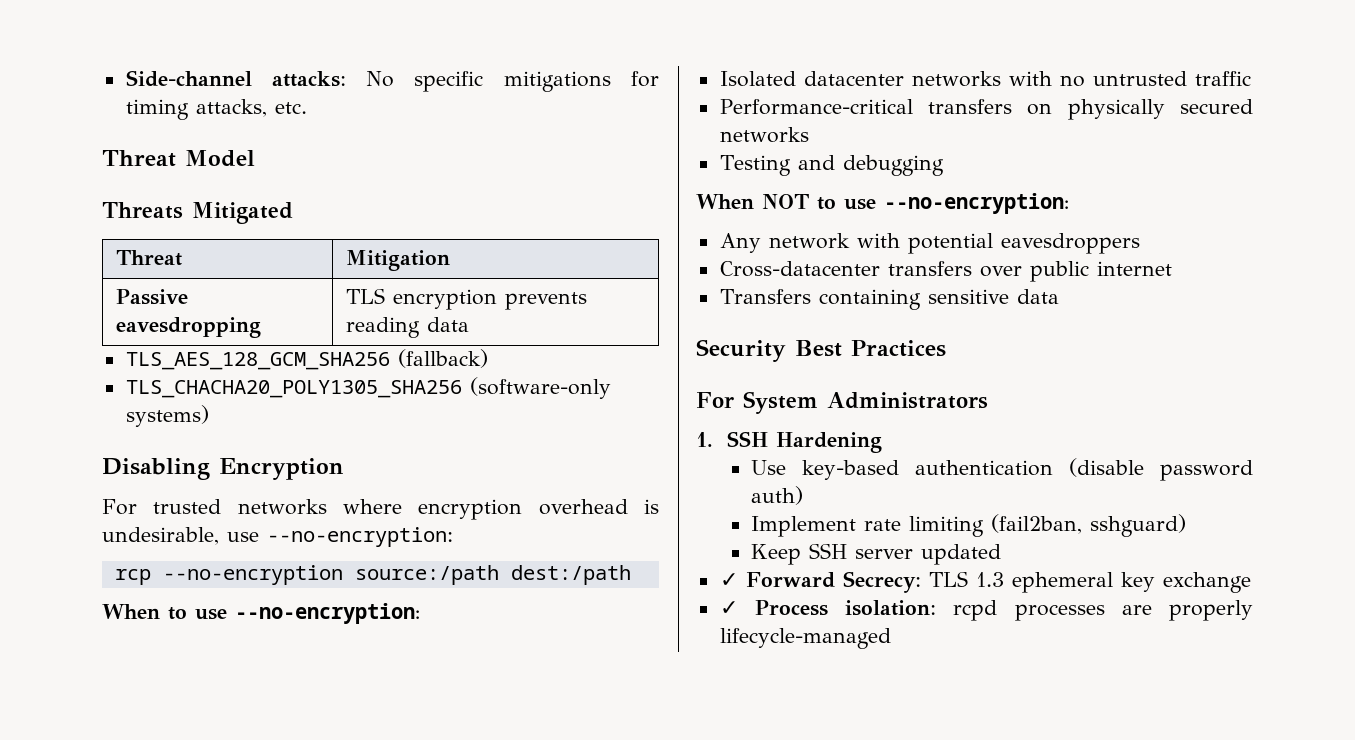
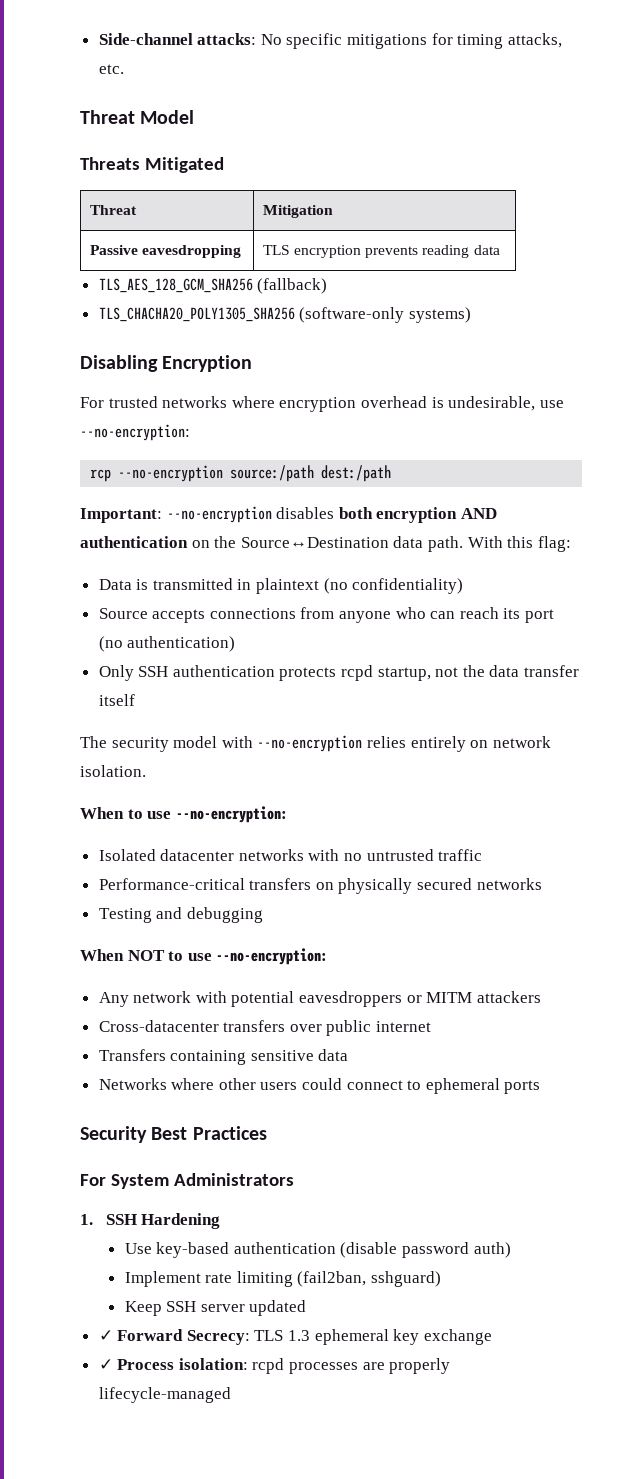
(631, 575) none -> [80,506,497,523] [80,536,571,552] [98,578,464,594] [98,607,555,623] [98,636,236,652] [98,665,580,681] [98,694,135,706] [80,735,551,752] [80,765,146,777] // Important: --no-encryption disables both encryption AND authentication on the Source↔Destination data path. With this flag: // Data is transmitted in plaintext (no confidentiality) // Source accepts connections from anyone who can reach its port (no authentication) // Only SSH authentication protects rcpd startup, not the data transfer itself // The security model with --no-encryption relies entirely on network isolation.
(1140, 243) none -> [406,991,541,1003] or MITM attackers
(1059, 296) none -> [98,1078,541,1094] // Networks where other users could connect to ephemeral ports

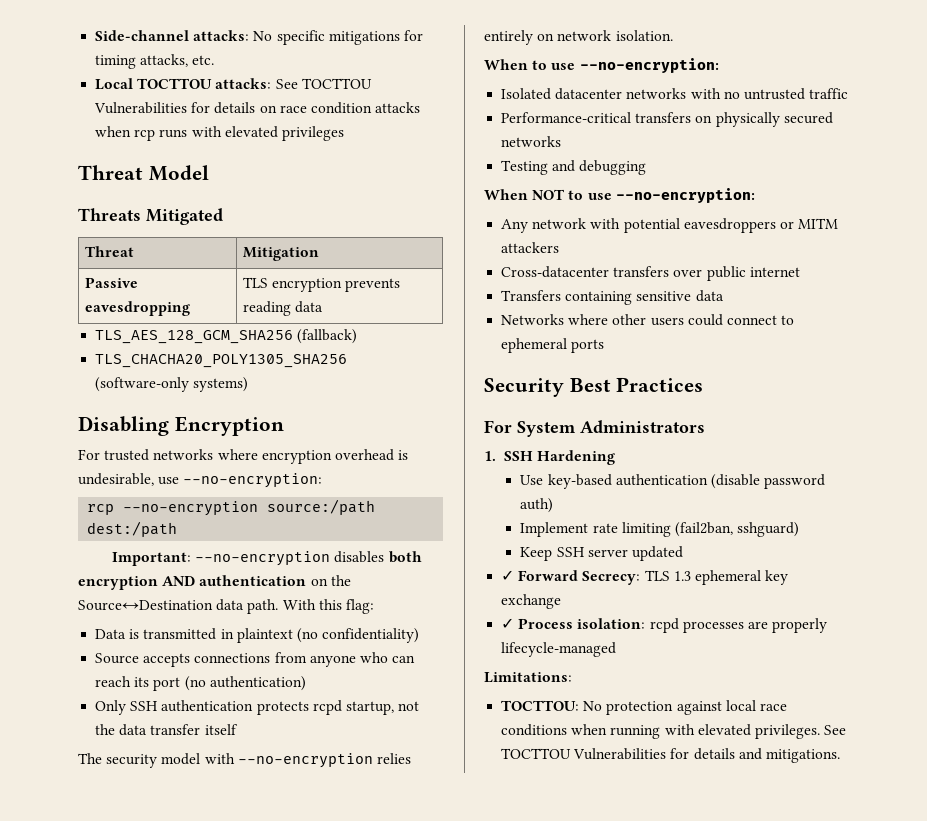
(124, 69) none -> [95,78,372,90] [94,102,421,114] [95,126,344,141] // Local TOCTTOU attacks: See TOCTTOU Vulnerabilities for details on race condition attacks when rcp runs with elevated privileges
(231, 1395) none -> [484,672,572,683] [501,700,787,715] [501,724,847,739] [501,748,840,763] // Limitations: // TOCTTOU: No protection against local race conditions when running with elevated privileges. See TOCTTOU Vulnerabilities for details and mitigations.

